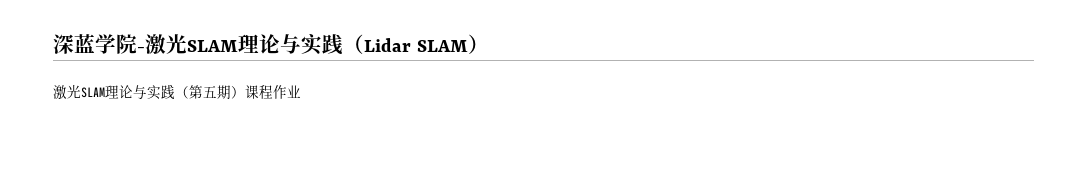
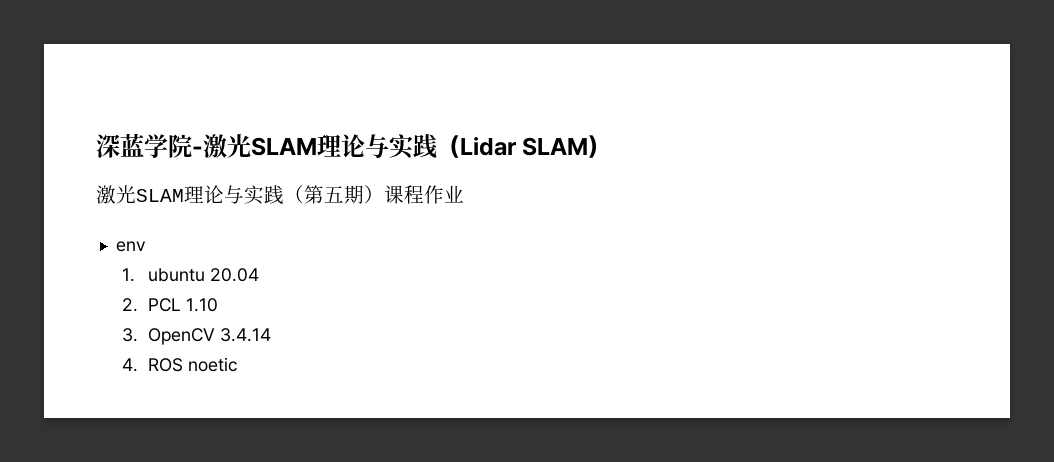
(301, 91) none -> [115,241,146,252] [121,268,259,282] [121,298,218,312] [121,328,271,345] [121,357,238,372] // env // 1. ubuntu 20.04 // 2. PCL 1.10 // 3. OpenCV 3.4.14 // 4. ROS noetic

